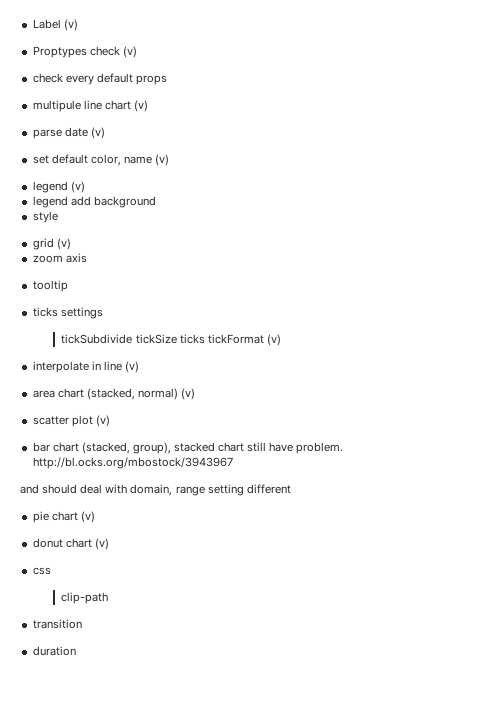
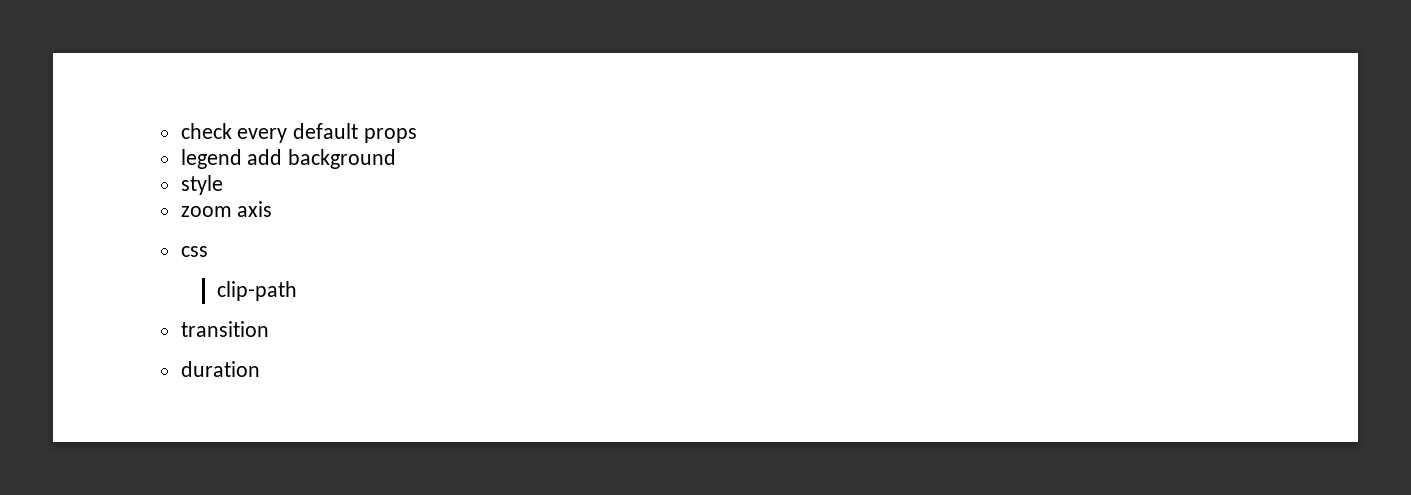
[32,19,78,31] [32,46,137,58] Label (v) // Proptypes check (v) // -> (180, 131) none
[32,100,148,112] [32,127,105,139] [32,154,170,166] [32,181,85,193] // multipule line chart (v) // parse date (v) // set default color, name (v) // legend (v) -> (418, 135) none
[32,238,71,250] // grid (v) -> (223, 185) none
[32,280,68,292] [32,307,103,319] [61,334,281,346] [32,361,139,373] [32,388,196,400] [32,415,110,427] [32,442,344,454] [32,457,233,469] [20,484,291,496] [32,511,95,523] [32,538,109,550] // tooltip // ticks settings // tickSubdivide tickSize ticks tickFormat (v) // interpolate in line (v) // area chart (stacked, normal) (v) // scatter plot (v) // bar chart (stacked, group), stacked chart still have problem. http://bl.ocks.org/mbostock/3943967 // and should deal with domain, range setting different // pie chart (v) // donut chart (v) -> (273, 209) none

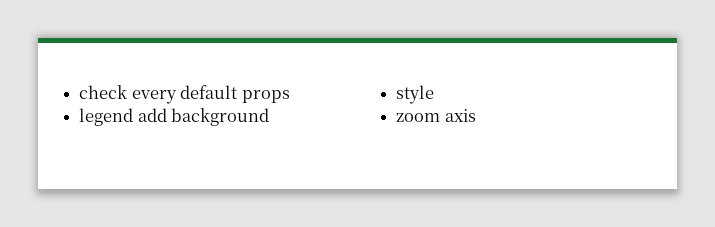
[180,246,208,257] [217,281,298,301] [180,321,269,337] [180,361,260,377] // css // clip-path // transition // duration -> (476, 115) none

